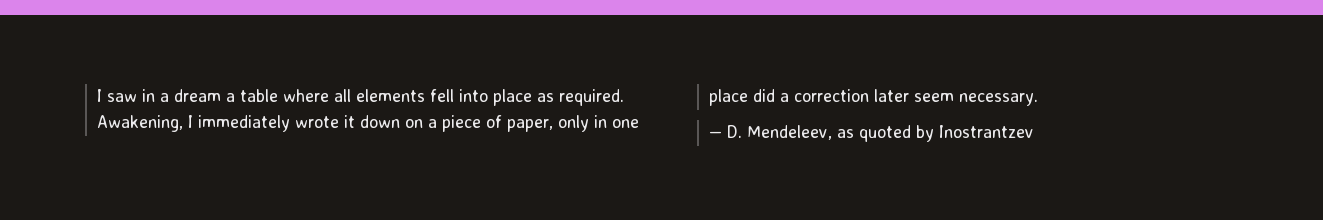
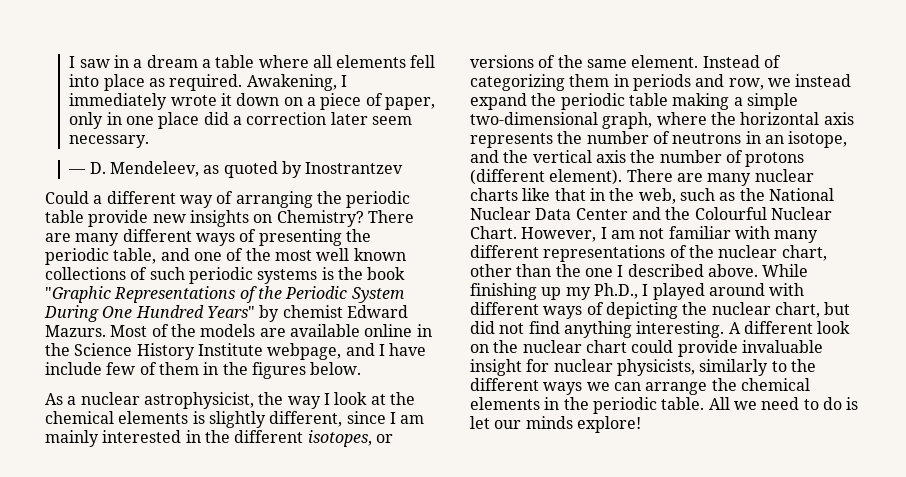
(1034, 131) none -> [45,191,411,208] [45,210,414,227] [45,229,371,246] [45,248,406,265] [45,267,406,284] [45,286,405,303] [44,305,408,322] [45,324,432,337] [45,343,427,360] [45,362,362,379] [45,392,415,409] [45,411,425,428] [45,430,393,447] [470,55,781,68] [470,74,852,91] [470,93,798,110] [470,112,854,129] [470,131,848,148] [470,150,805,167] [470,169,814,186] [470,188,834,204] [470,207,832,220] [470,226,819,243] [470,245,827,262] [470,264,809,277] [470,283,805,300] [470,302,851,319] [470,321,851,338] [470,340,823,357] [470,359,816,376] [470,378,810,395] [470,397,859,414] [470,416,641,433] // Could a different way of arranging the periodic table provide new insights on Chemistry? There are many different ways of presenting the periodic table, and one of the most well known collections of such periodic systems is the book "Graphic Representations of the Periodic System During One Hundred Years" by chemist Edward Mazurs. Most of the models are available online in the Science History Institute webpage, and I have include few of them in the figures below. // As a nuclear astrophysicist, the way I look at the chemical elements is slightly different, since I am mainly interested in the different isotopes, or versions of the same element. Instead of categorizing them in periods and row, we instead expand the periodic table making a simple two-dimensional graph, where the horizontal axis represents the number of neutrons in an isotope, and the vertical axis the number of protons (different element). There are many nuclear charts like that in the web, such as the National Nuclear Data Center and the Colourful Nuclear Chart. However, I am not familiar with many different representations of the nuclear chart, other than the one I described above. While finishing up my Ph.D., I played around with different ways of depicting the nuclear chart, but did not find anything interesting. A different look on the nuclear chart could provide invaluable insight for nuclear physicists, similarly to the different ways we can arrange the chemical elements in the periodic table. All we need to do is let our minds explore!

